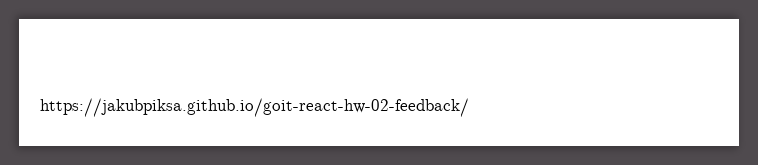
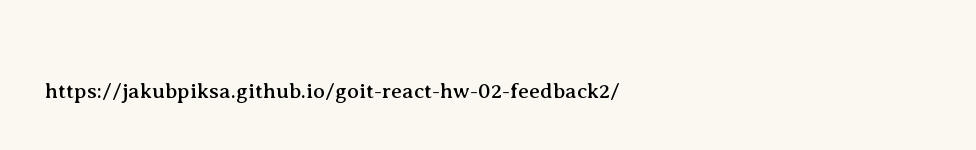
[40,98,469,117] https://jakubpiksa.github.io/goit-react-hw-02-feedback/ -> [45,83,620,103] https://jakubpiksa.github.io/goit-react-hw-02-feedback2/

